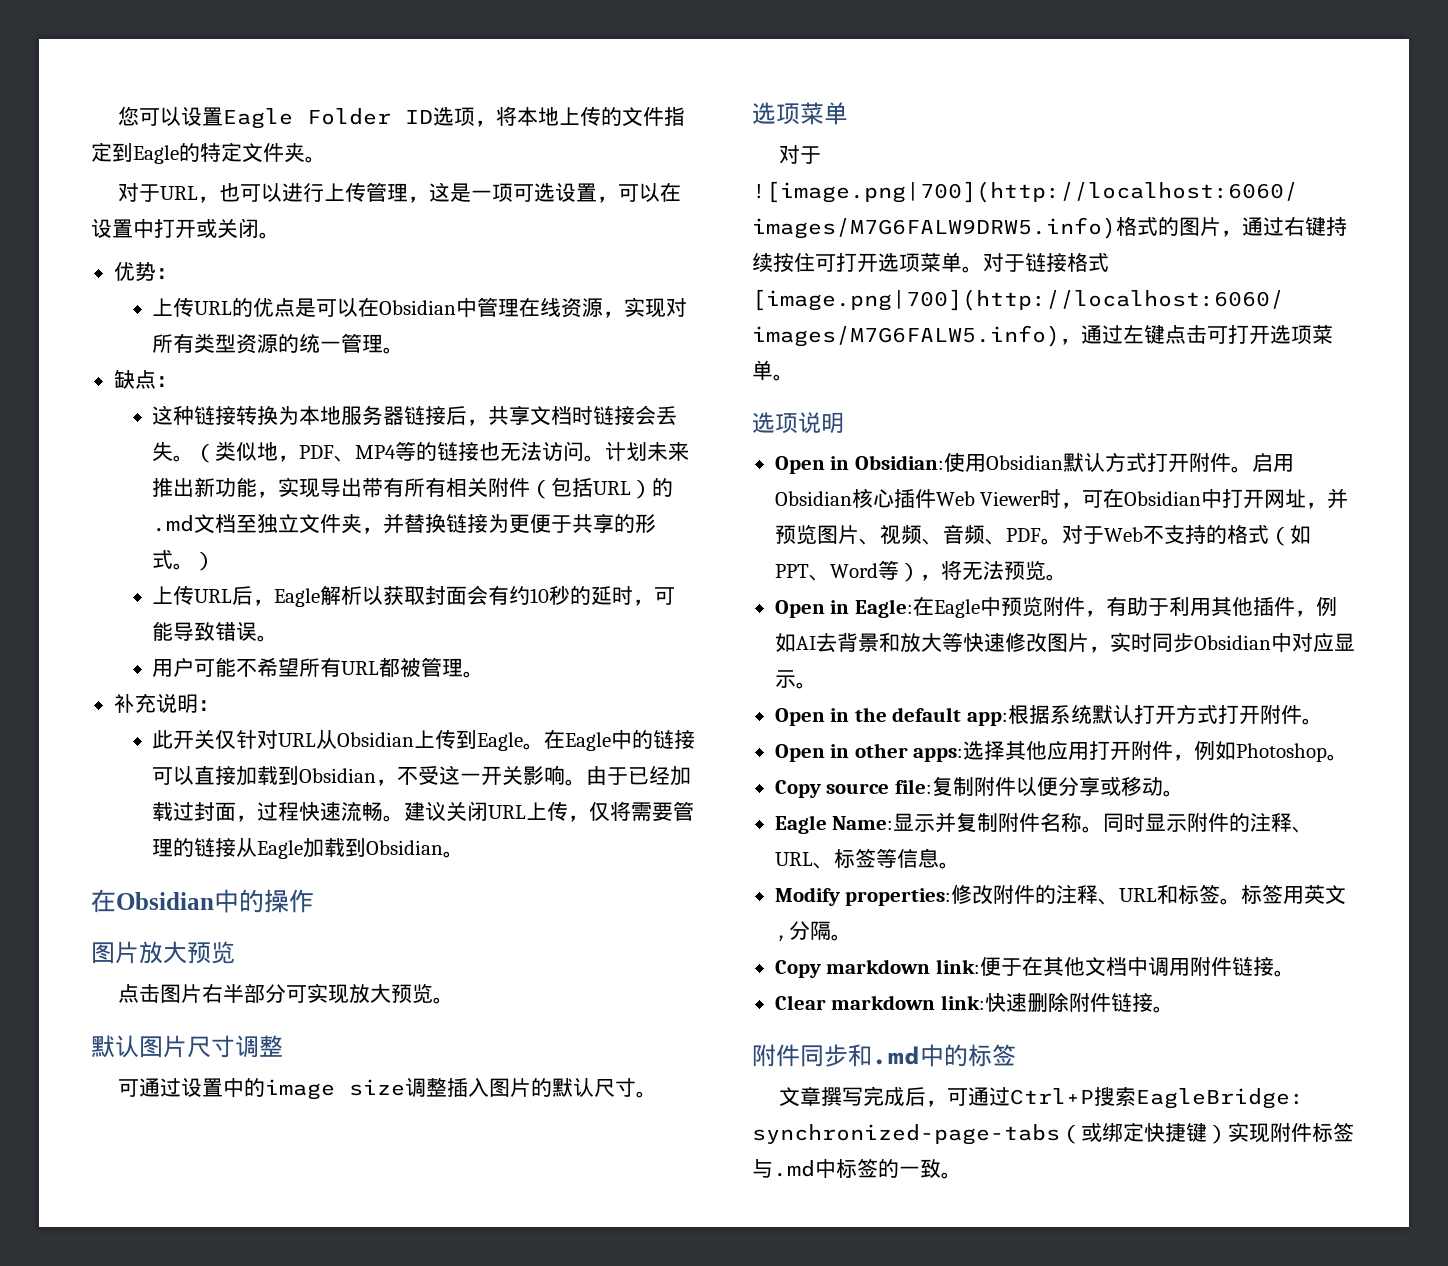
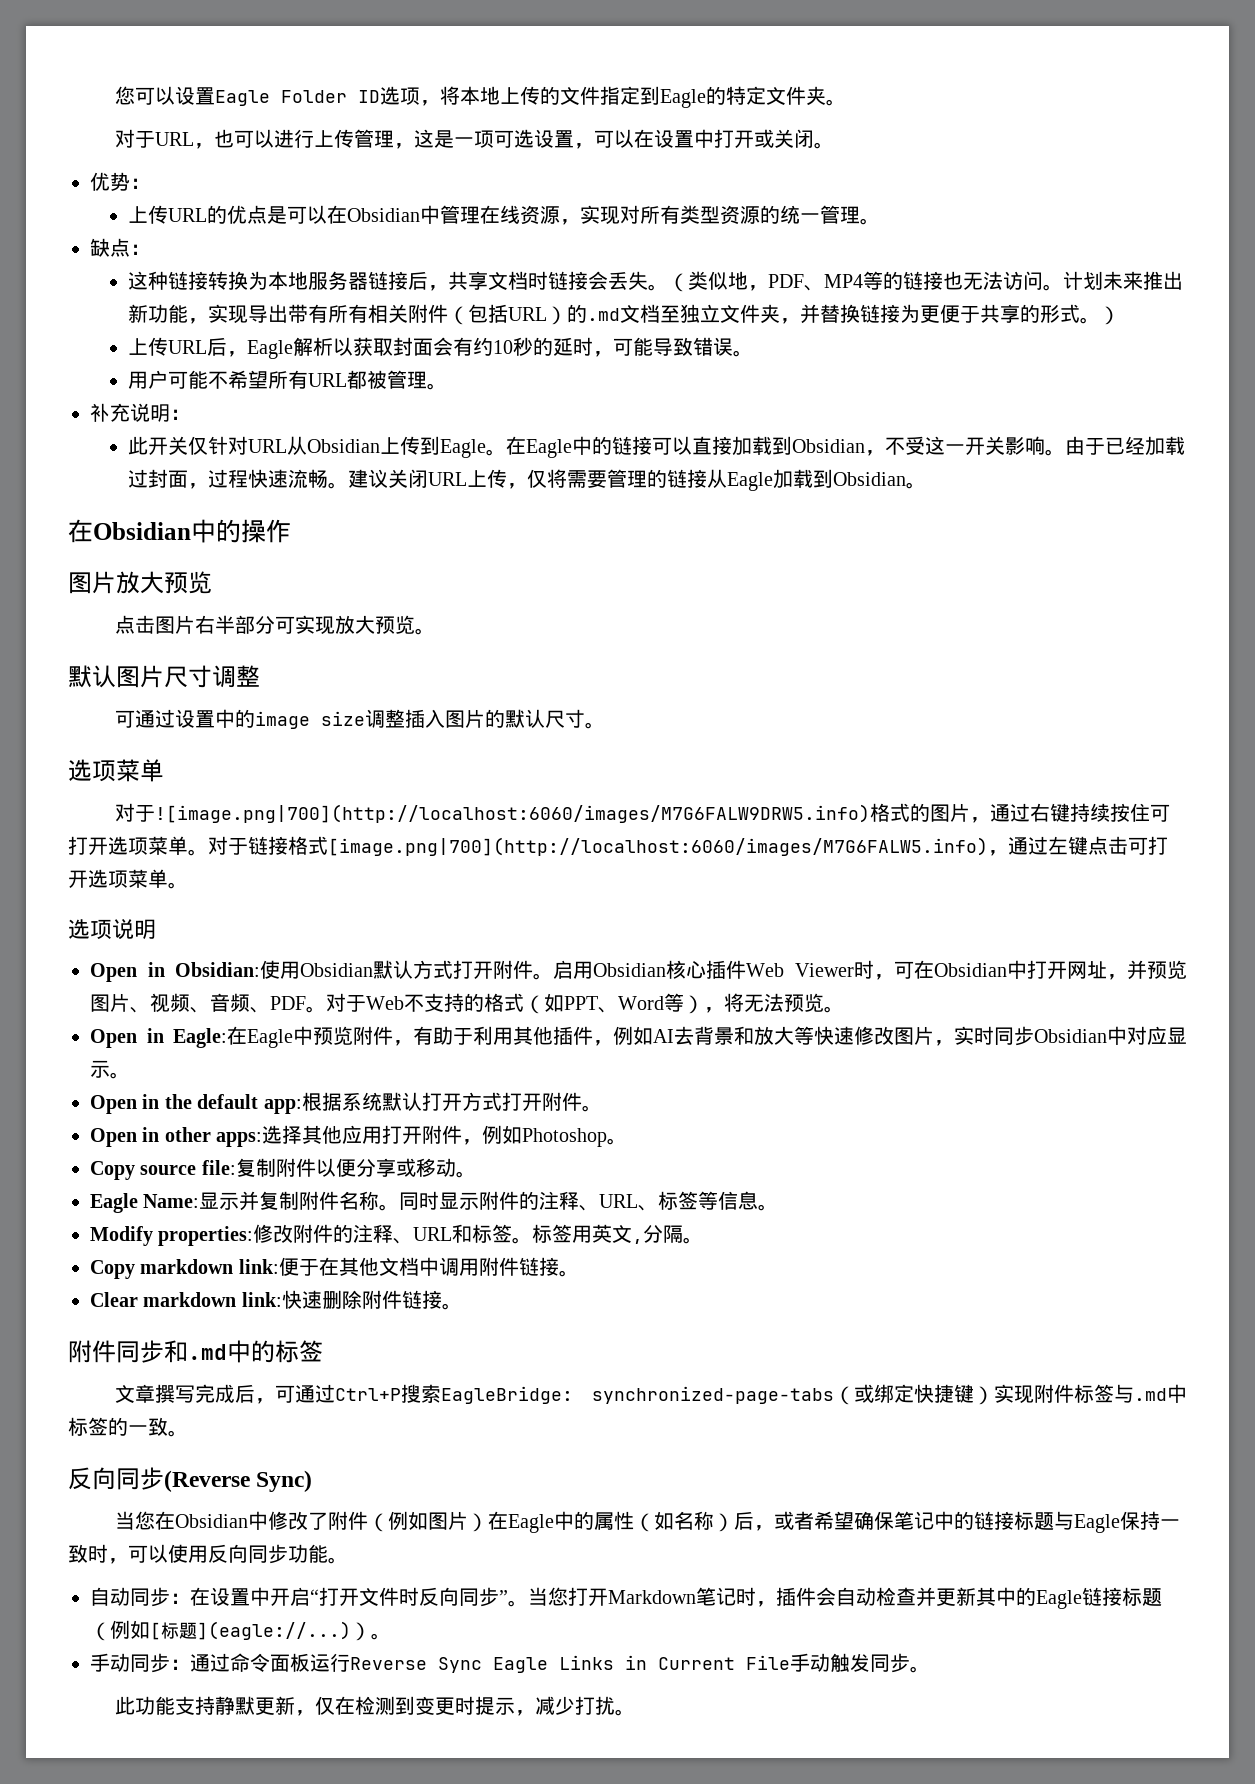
(962, 1175) none -> [68,1467,313,1492] [115,1511,1181,1533] [68,1544,348,1564] [90,1587,1162,1609] [90,1620,391,1641] [90,1653,930,1673] [115,1696,636,1716] // 反向同步(Reverse Sync) // 当您在Obsidian中修改了附件（例如图片）在Eagle中的属性（如名称）后，或者希望确保笔记中的链接标题与Eagle保持一致时，可以使用反向同步功能。 // 自动同步：在设置中开启“打开文件时反向同步”。当您打开Markdown笔记时，插件会自动检查并更新其中的Eagle链接标题（例如[标题](eagle://...)）。 // 手动同步：通过命令面板运行Reverse Sync Eagle Links in Current File手动触发同步。 // 此功能支持静默更新，仅在检测到变更时提示，减少打扰。

